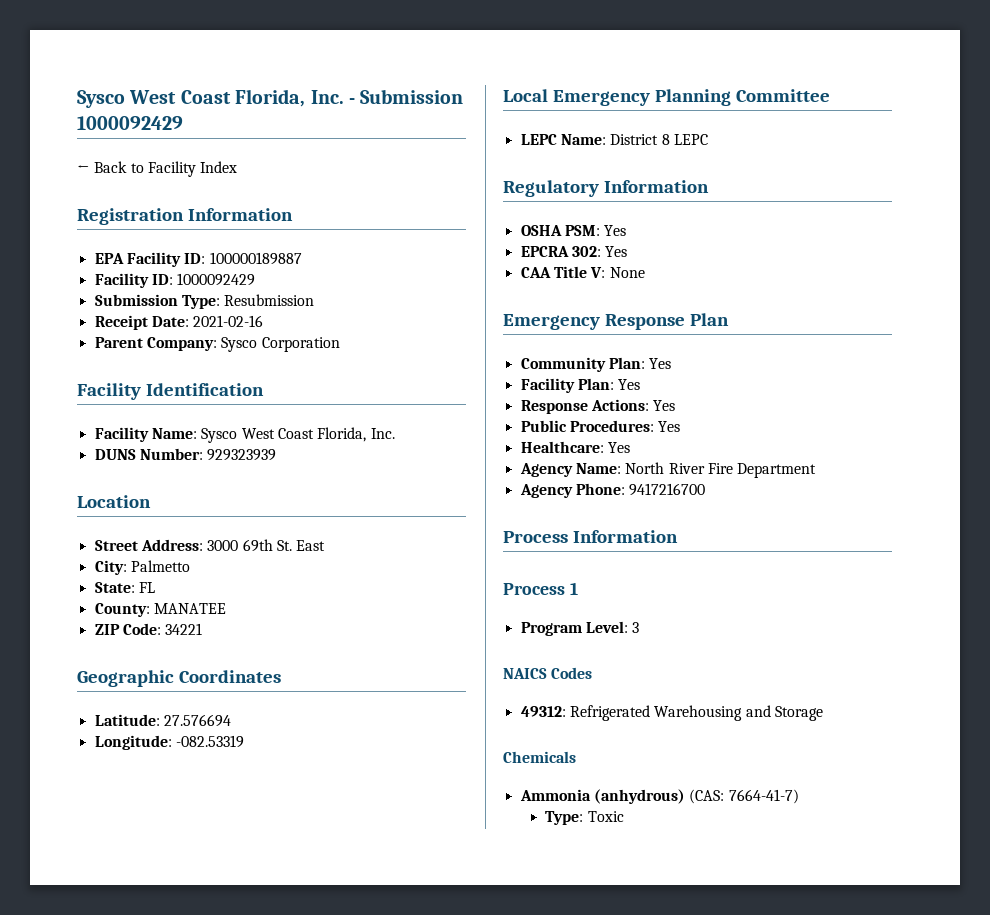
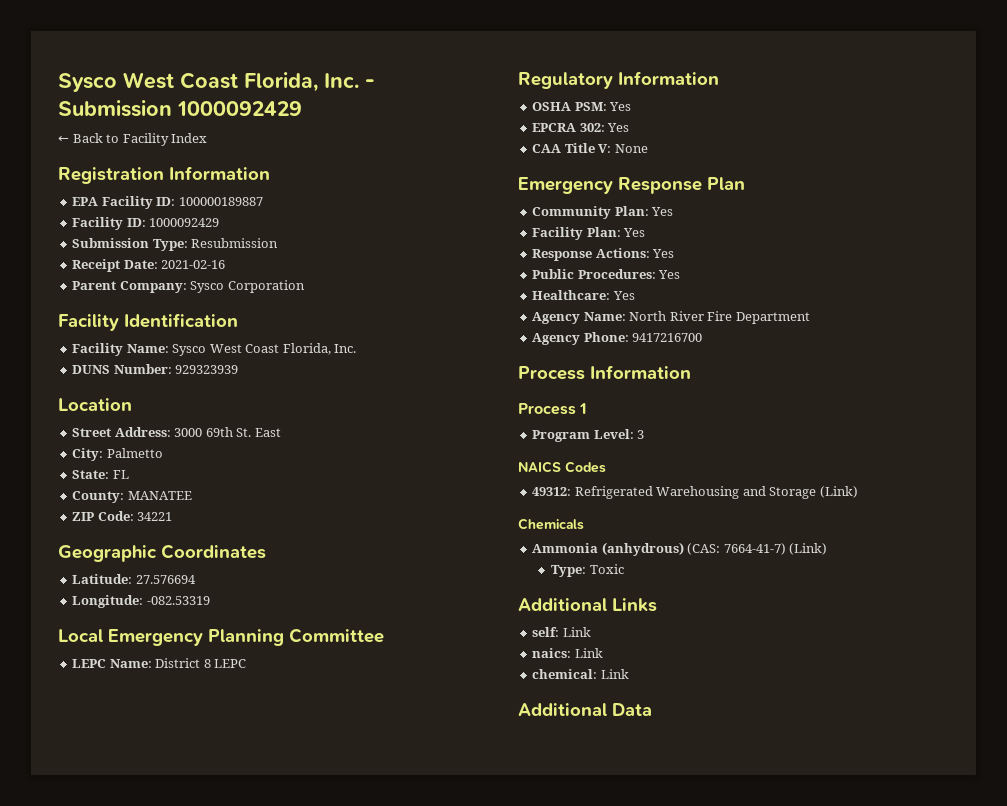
(823, 713) none -> [819,486,858,498] (Link)
(799, 796) none -> [789,543,828,555] (Link)
(624, 816) none -> [518,598,657,612] [532,627,591,637] [532,648,603,658] [532,669,629,679] [518,703,652,716] // Additional Links // self: Link // naics: Link // chemical: Link // Additional Data

